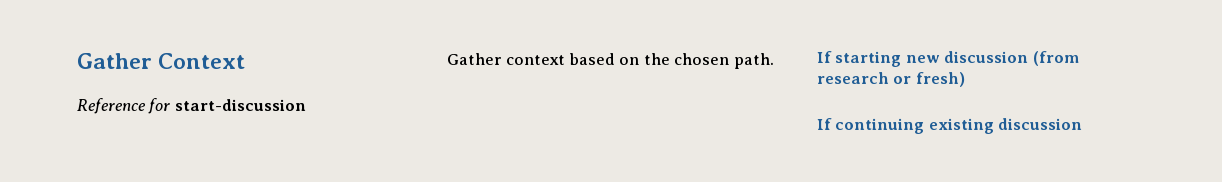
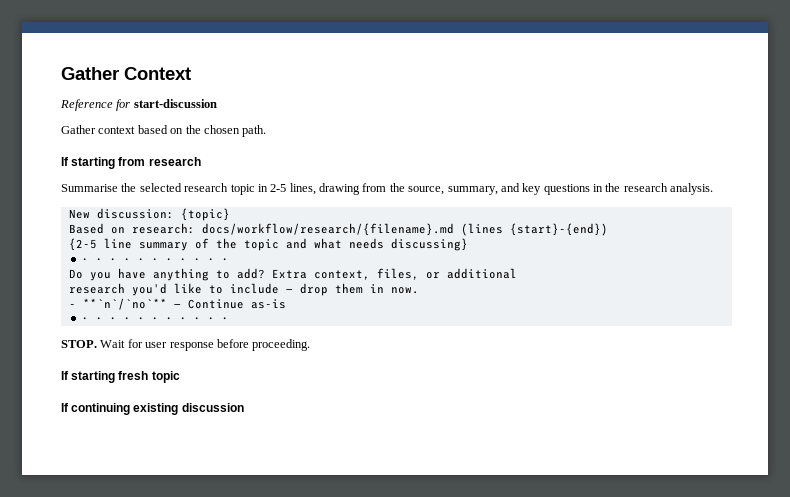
[905,51,1079,66] [817,72,965,87] new discussion (from research or fresh) -> [118,157,201,166] [61,183,714,195] [68,208,230,221] [68,223,608,236] [68,238,468,251] [82,258,230,263] [68,268,517,281] [68,283,419,296] [68,298,286,310] [82,317,230,322] [61,339,311,351] [61,371,180,383] from research // Summarise the selected research topic in 2-5 lines, drawing from the source, summary, and key questions in the research analysis. // New discussion: {topic} // Based on research: docs/workflow/research/{filename}.md (lines {start}-{end}) // {2-5 line summary of the topic and what needs discussing} // · · · · · · · · · · · // Do you have anything to add? Extra context, files, or additional // research you'd like to include — drop them in now. // - **`n`/`no`** — Continue as-is // · · · · · · · · · · · // STOP. Wait for user response before proceeding. // If starting fresh topic

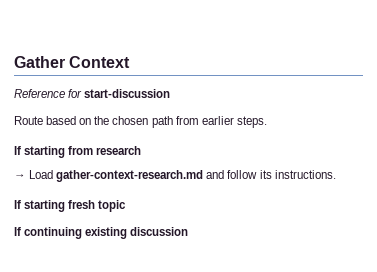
[61,125,136,134] Gather context -> [14,116,43,125] Route
[242,125,267,137] path. -> [151,116,267,128] path from earlier steps.
[61,183,714,195] [68,208,230,221] [68,223,608,236] [68,238,468,251] [82,258,230,263] [68,268,517,281] [68,283,419,296] [68,298,286,310] [82,317,230,322] [61,339,311,351] Summarise the selected research topic in 2-5 lines, drawing from the source, summary, and key questions in the research analysis. // New discussion: {topic} // Based on research: docs/workflow/research/{filename}.md (lines {start}-{end}) // {2-5 line summary of the topic and what needs discussing} // · · · · · · · · · · · // Do you have anything to add? Extra context, files, or additional // research you'd like to include — drop them in now. // - **`n`/`no`** — Continue as-is // · · · · · · · · · · · // STOP. Wait for user response before proceeding. -> [14,170,336,182] → Load gather-context-research.md and follow its instructions.

